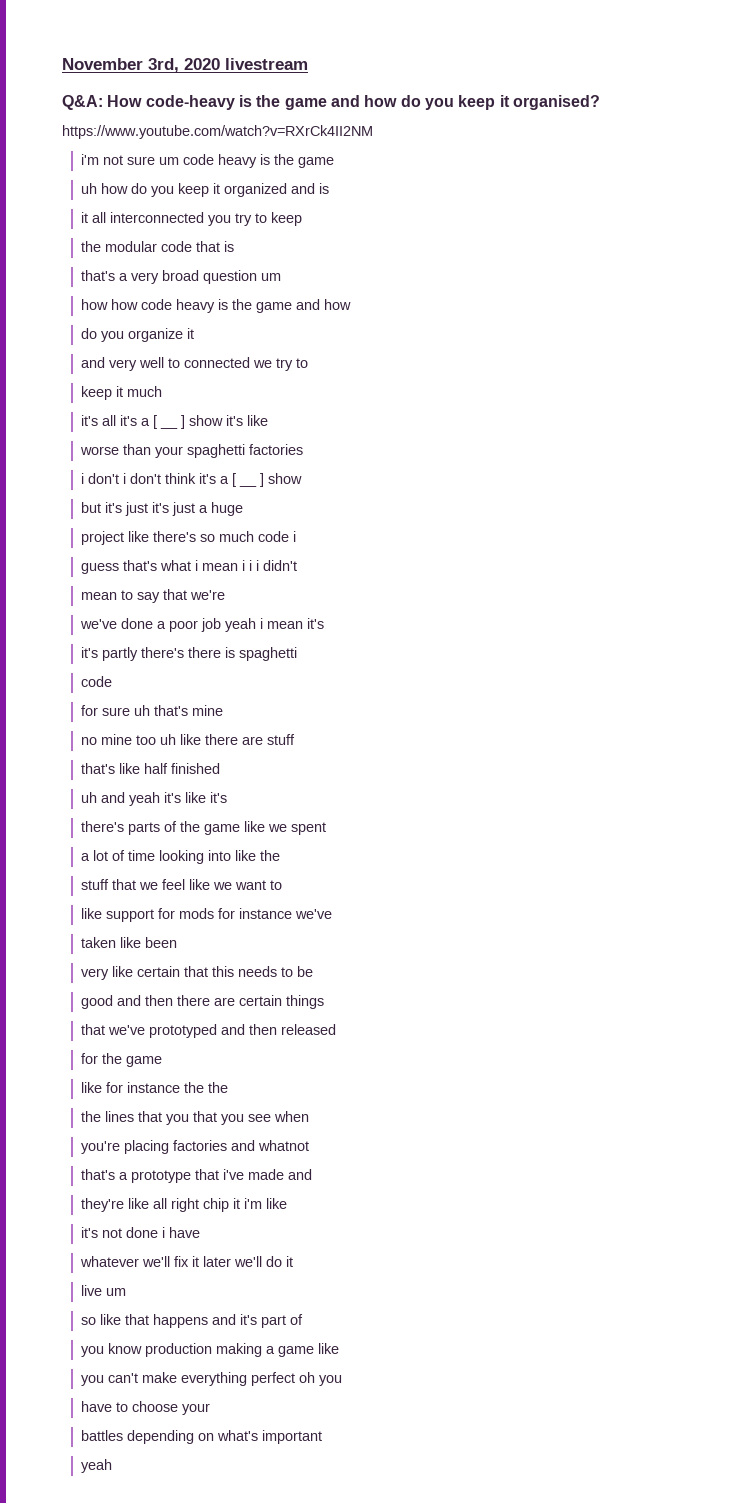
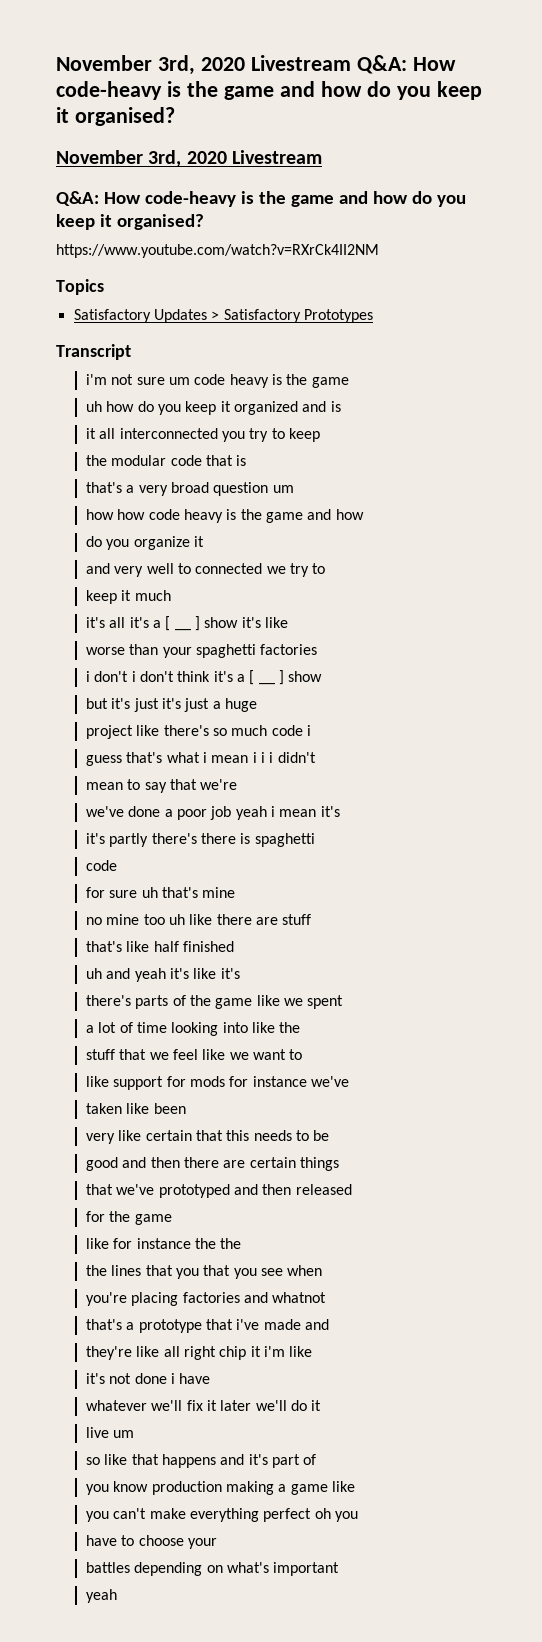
[62,58,308,73] November 3rd, 2020 livestream -> [56,55,456,75] [56,81,482,100] [56,107,175,126] [56,150,323,167] November 3rd, 2020 Livestream Q&A: How code-heavy is the game and how do you keep it organised? // November 3rd, 2020 Livestream
(373, 132) none -> [56,279,104,295] [73,309,373,323] [56,344,131,360] // Topics // Satisfactory Updates > Satisfactory Prototypes // Transcript

